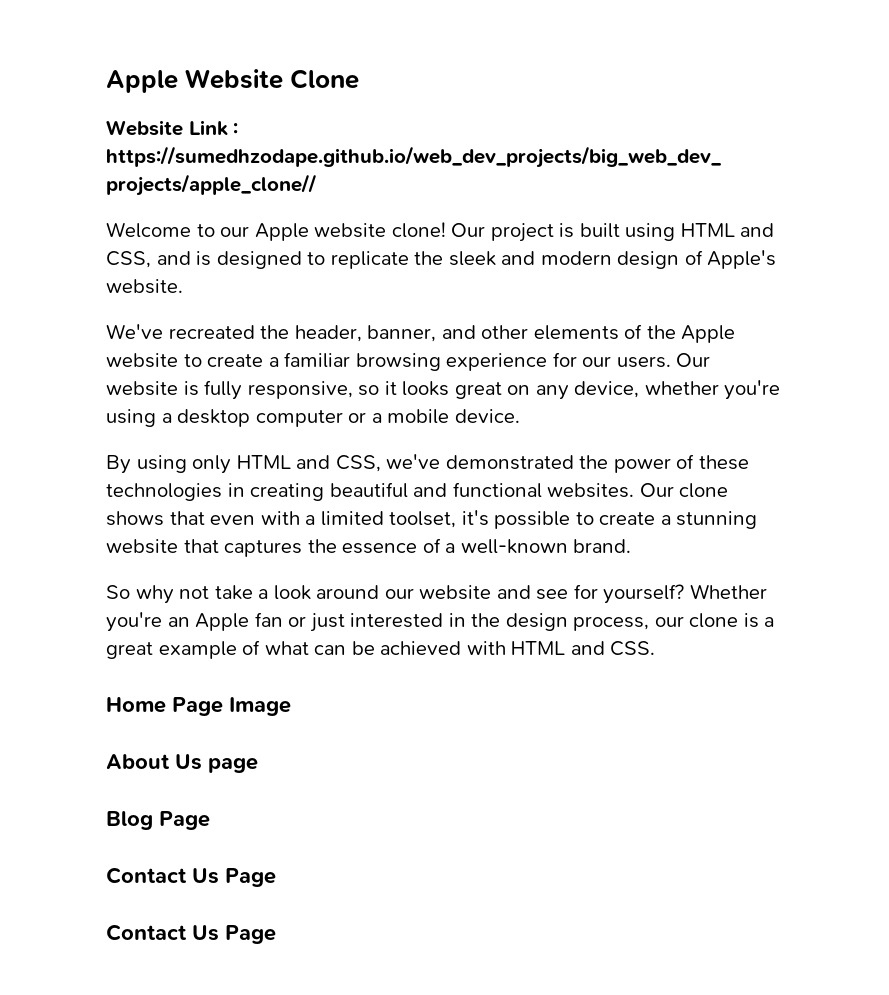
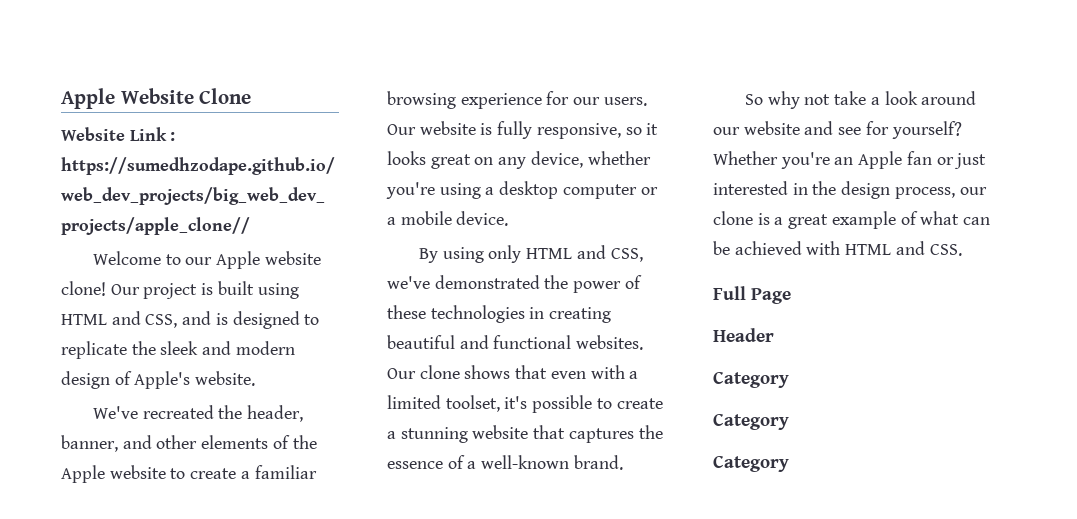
[106,697,291,716] [106,754,258,773] [106,811,210,830] [106,867,276,887] [106,924,276,944] Home Page Image // About Us page // Blog Page // Contact Us Page // Contact Us Page -> [713,286,791,304] [713,328,774,342] [713,371,789,388] [713,413,789,430] [713,455,789,472] Full Page // Header // Category // Category // Category

